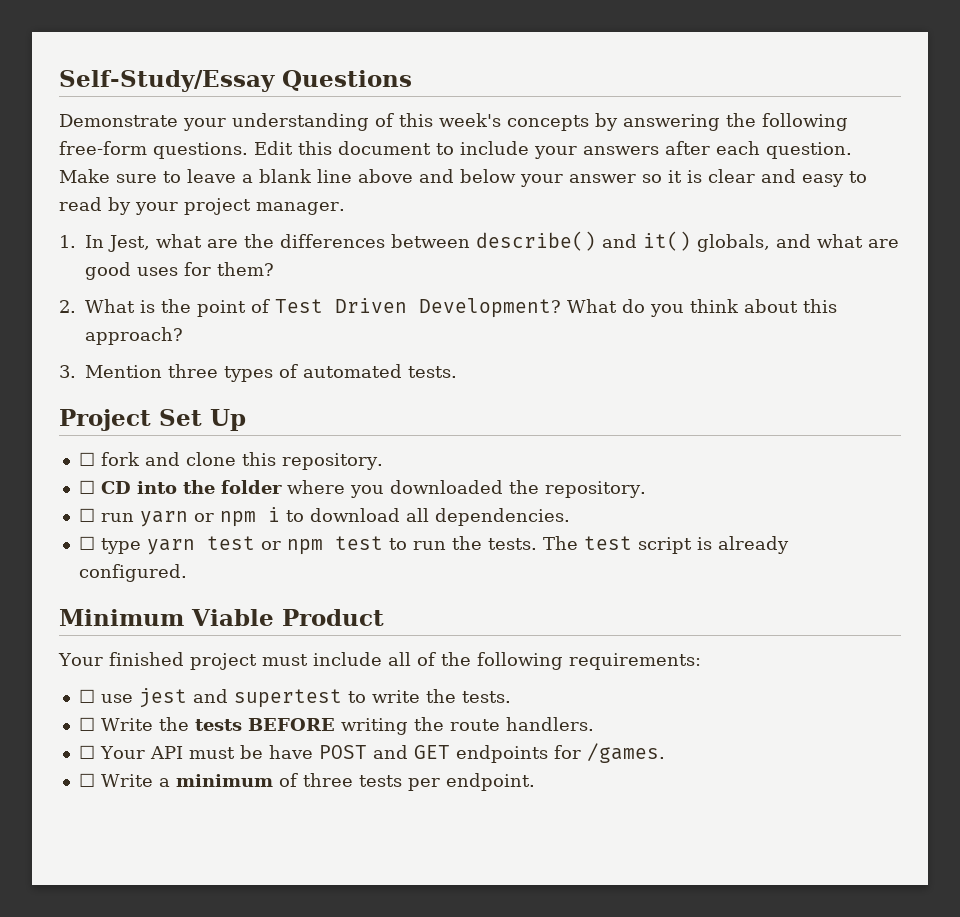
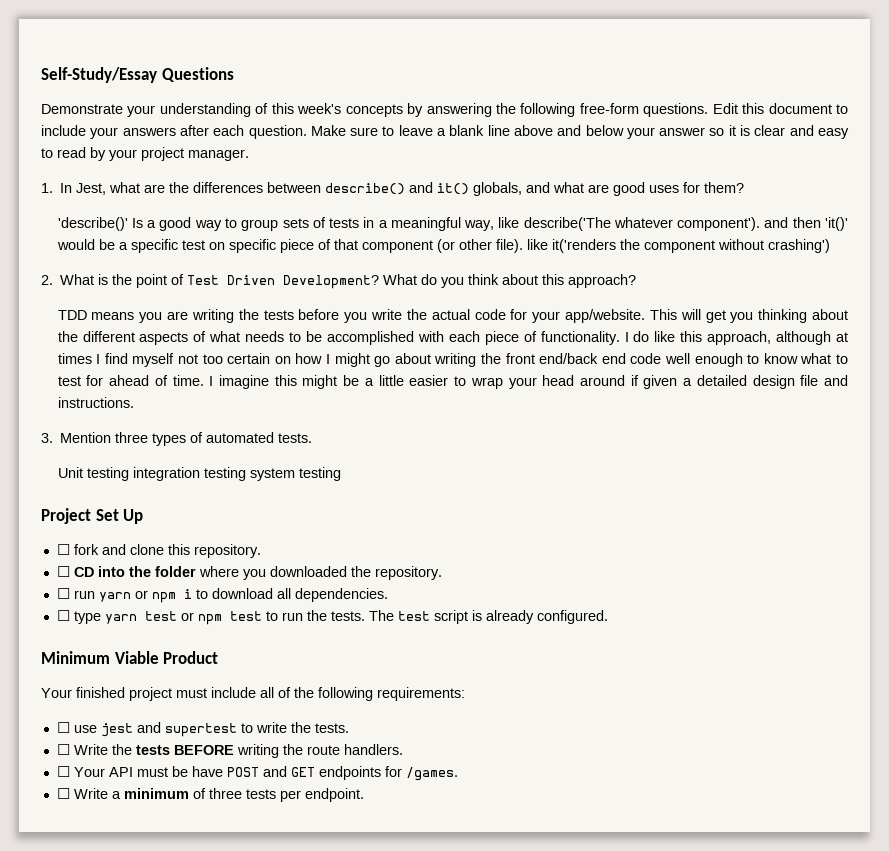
(274, 269) none -> [57,217,848,231] [56,239,830,253] // 'describe()' Is a good way to group sets of tests in a meaningful way, like describe('The whatever component'). and then 'it()' would be a specific test on specific piece of that component (or other file). like it('renders the component without crashing')
(183, 336) none -> [57,309,848,323] [57,331,849,345] [57,353,848,367] [57,375,848,389] [57,397,134,408] // TDD means you are writing the tests before you write the actual code for your app/website. This will get you thinking about the different aspects of what needs to be accomplished with each piece of functionality. I do like this approach, although at times I find myself not too certain on how I might go about writing the front end/back end code well enough to know what to test for ahead of time. I imagine this might be a little easier to wrap your head around if given a detailed design file and instructions.
(457, 372) none -> [57,467,341,481] // Unit testing integration testing system testing

